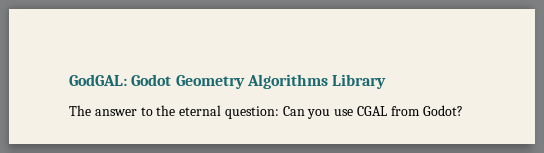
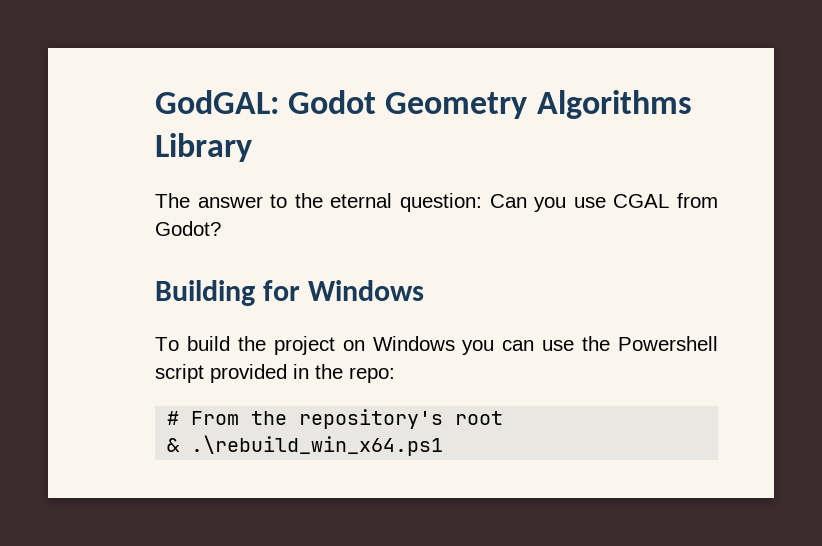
(463, 110) none -> [155,280,424,306] [155,336,718,355] [155,364,395,383] [167,409,504,429] [167,435,444,456] // Building for Windows // To build the project on Windows you can use the Powershell script provided in the repo: // # From the repository's root // & .\rebuild_win_x64.ps1

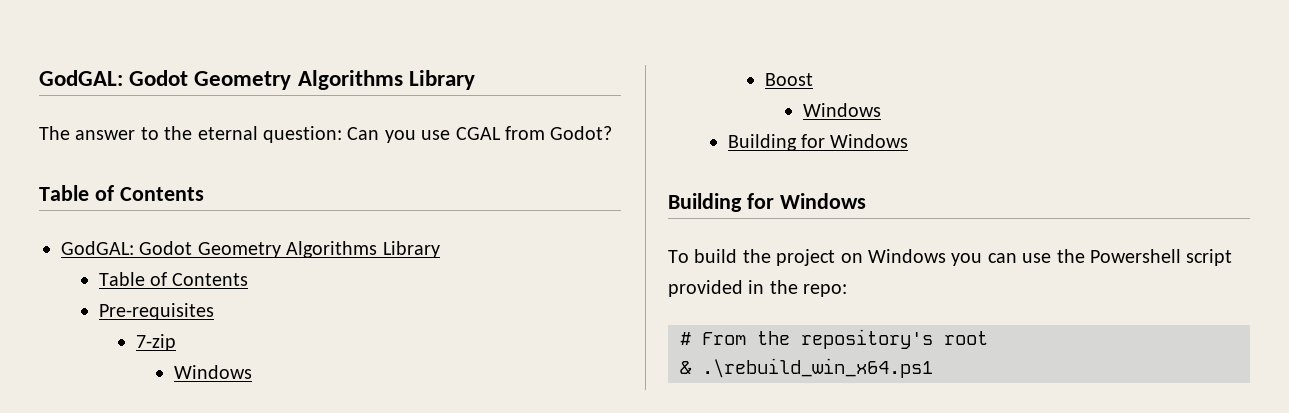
(221, 228) none -> [39,185,204,201] [61,241,440,258] [98,272,249,286] [98,303,214,320] [136,334,177,351] [173,365,252,379] [765,73,814,86] [802,103,881,117] [727,134,909,151] // Table of Contents // GodGAL: Godot Geometry Algorithms Library // Table of Contents // Pre-requisites // 7-zip // Windows // Boost // Windows // Building for Windows

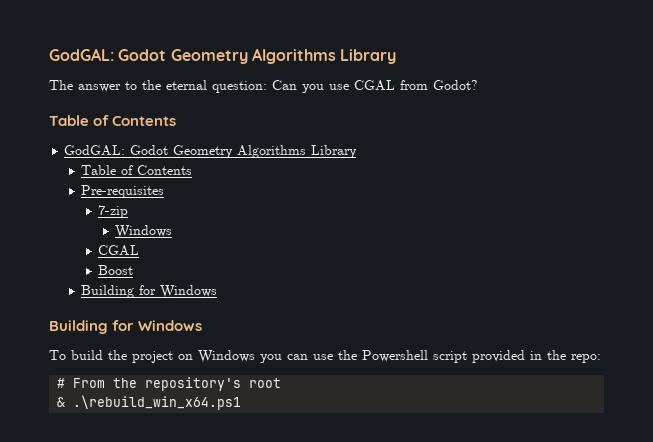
(252, 372) none -> [98,245,140,256] // CGAL
[802,103,881,117] // Windows -> (134, 270) none

